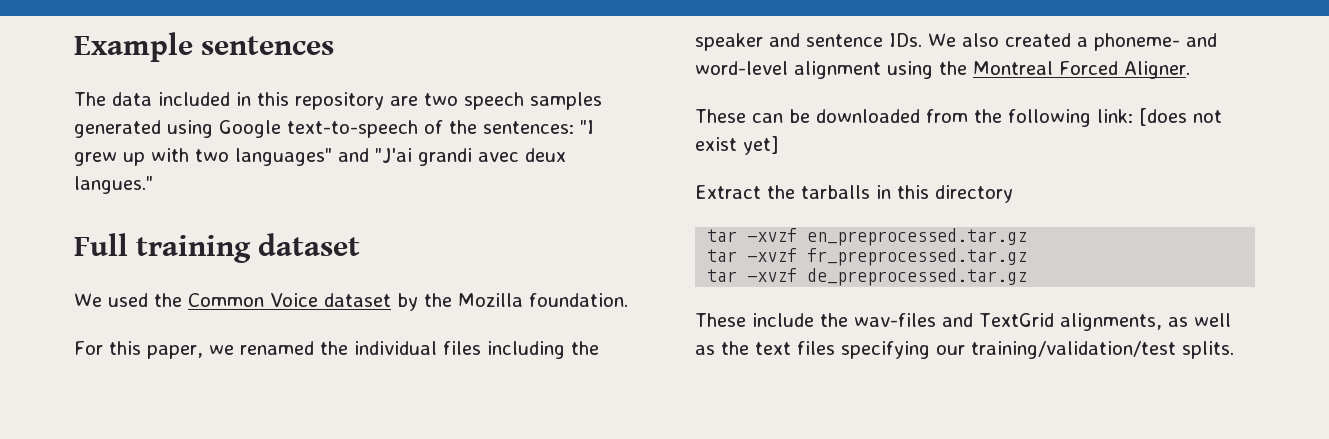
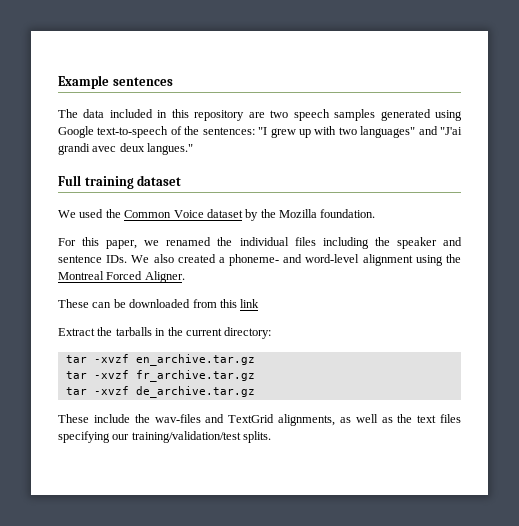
[974,108,1222,127] [695,136,779,155] the following link: [does not exist yet] -> [219,299,260,308] this link
[897,185,1013,203] [707,228,1028,246] [707,248,1028,266] [707,268,1028,286] this directory // tar -xvzf en_preprocessed.tar.gz // tar -xvzf fr_preprocessed.tar.gz // tar -xvzf de_preprocessed.tar.gz -> [167,327,272,339] [65,354,255,366] [65,370,255,382] [65,386,255,398] the current directory: // tar -xvzf en_archive.tar.gz // tar -xvzf fr_archive.tar.gz // tar -xvzf de_archive.tar.gz

